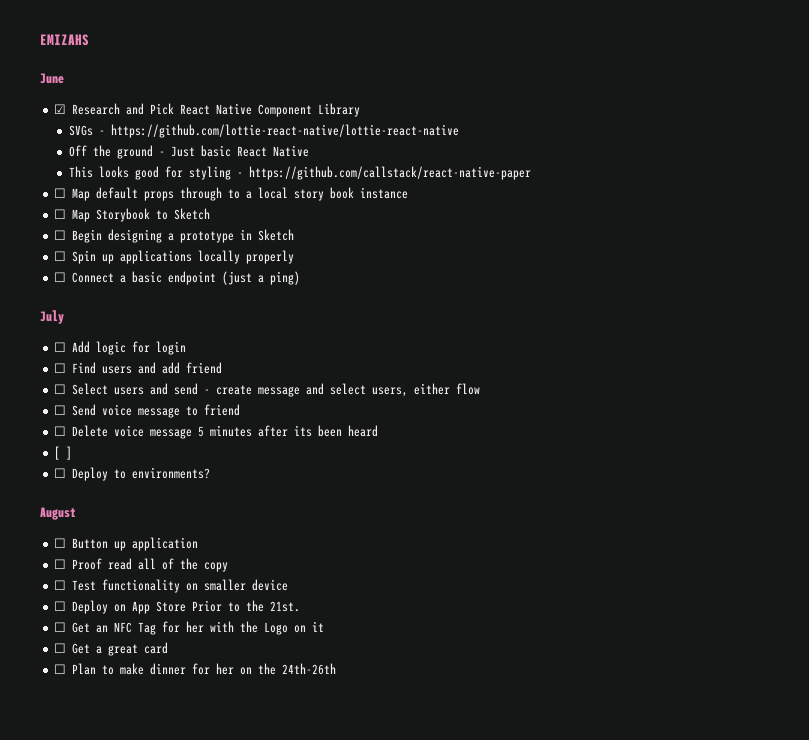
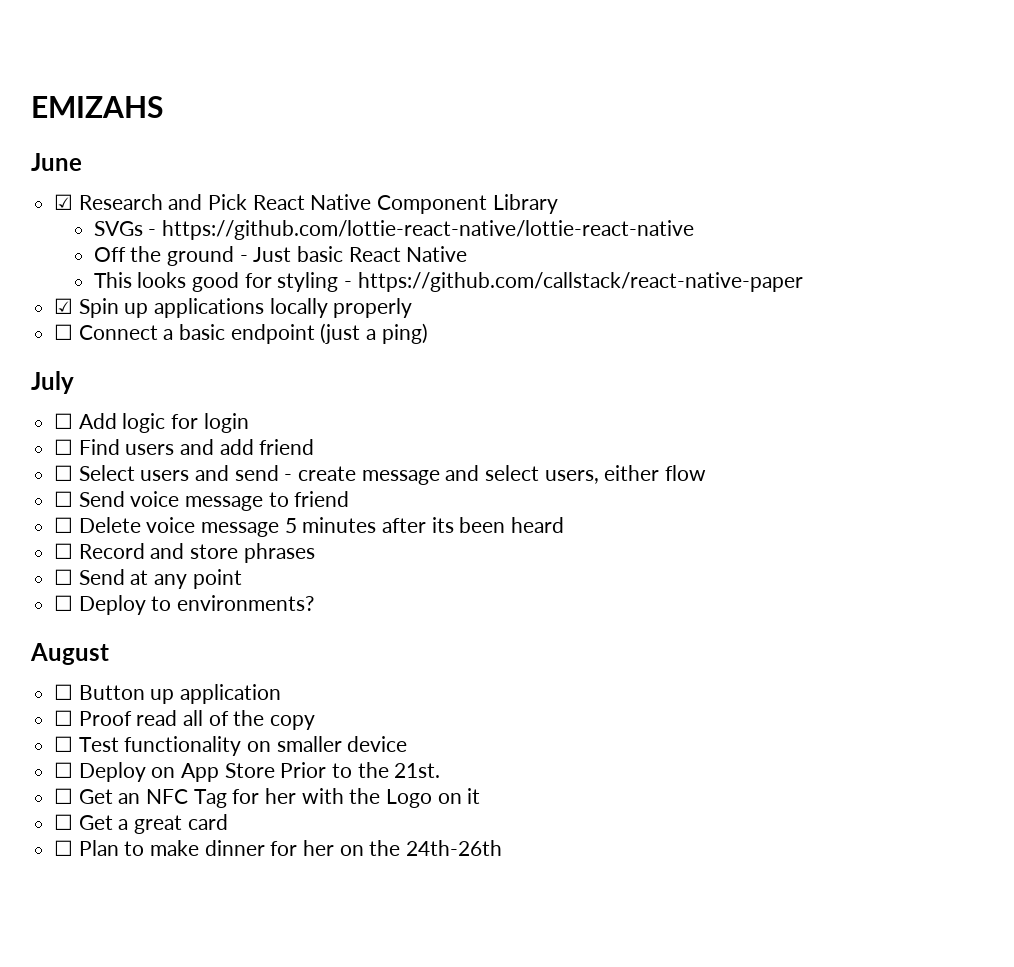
[54,187,409,201] [54,208,211,222] [54,229,295,243] [54,251,67,261] ☐ Map default props through to a local story book instance // ☐ Map Storybook to Sketch // ☐ Begin designing a prototype in Sketch // ☐ -> [54,298,74,314] ☑
[54,446,73,460] [ ] -> [54,543,315,563] [54,569,242,589] ☐ Record and store phrases // ☐ Send at any point

